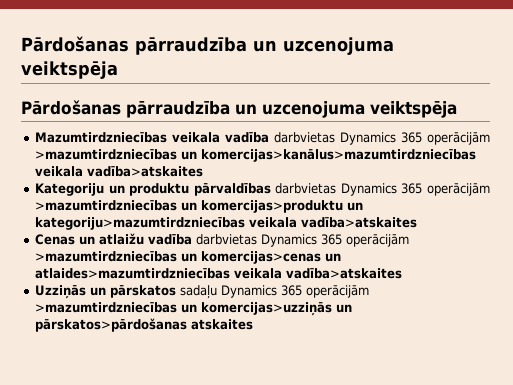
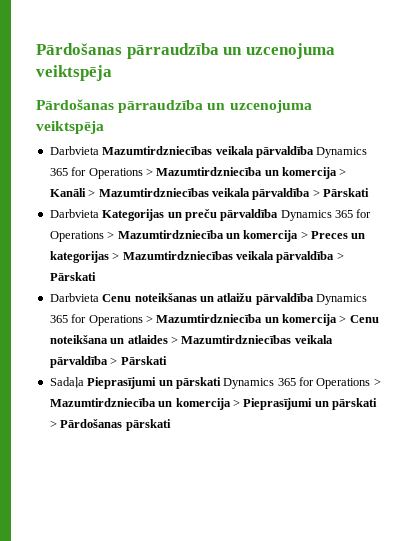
[35,132,490,145] [35,149,477,162] [35,166,204,177] [35,183,490,196] [35,200,364,213] [35,217,418,230] [35,233,410,247] [35,251,342,264] [35,268,403,279] [35,285,370,299] [35,302,353,316] [35,318,254,332] Mazumtirdzniecības veikala vadība darbvietas Dynamics 365 operācijām >mazumtirdzniecības un komercijas>kanālus>mazumtirdzniecības veikala vadība>atskaites // Kategoriju un produktu pārvaldības darbvietas Dynamics 365 operācijām >mazumtirdzniecības un komercijas>produktu un kategoriju>mazumtirdzniecības veikala vadība>atskaites // Cenas un atlaižu vadība darbvietas Dynamics 365 operācijām >mazumtirdzniecības un komercijas>cenas un atlaides>mazumtirdzniecības veikala vadība>atskaites // Uzziņās un pārskatos sadaļu Dynamics 365 operācijām >mazumtirdzniecības un komercijas>uzziņās un pārskatos>pārdošanas atskaites -> [49,146,368,158] [49,167,347,179] [49,188,369,200] [49,209,372,221] [49,230,366,242] [49,251,344,263] [49,272,96,281] [49,293,367,305] [49,314,379,326] [49,335,333,344] [49,356,167,368] [49,377,381,389] [49,398,377,410] [49,419,171,431] Darbvieta Mazumtirdzniecības veikala pārvaldība Dynamics 365 for Operations > Mazumtirdzniecība un komercija > Kanāli > Mazumtirdzniecības veikala pārvaldība > Pārskati // Darbvieta Kategorijas un preču pārvaldība Dynamics 365 for Operations > Mazumtirdzniecība un komercija > Preces un kategorijas > Mazumtirdzniecības veikala pārvaldība > Pārskati // Darbvieta Cenu noteikšanas un atlaižu pārvaldība Dynamics 365 for Operations > Mazumtirdzniecība un komercija > Cenu noteikšana un atlaides > Mazumtirdzniecības veikala pārvaldība > Pārskati // Sadaļa Pieprasījumi un pārskati Dynamics 365 for Operations > Mazumtirdzniecība un komercija > Pieprasījumi un pārskati > Pārdošanas pārskati

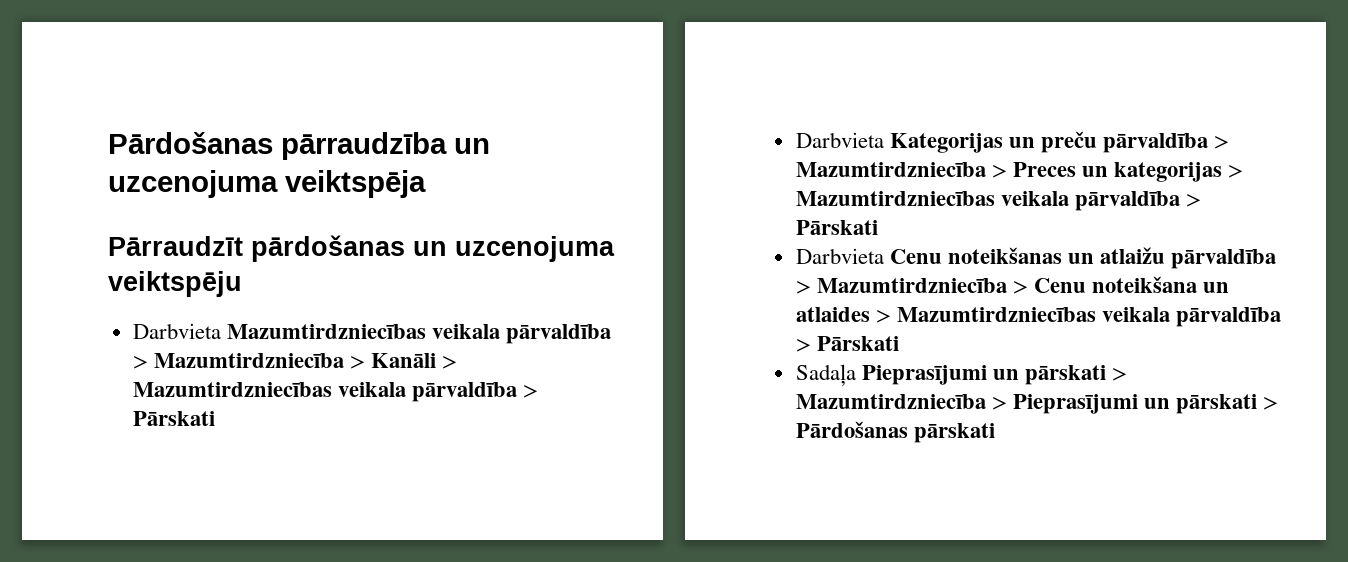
[36,43,335,59] [36,65,112,81] [36,99,312,113] [36,121,104,134] Pārdošanas pārraudzība un uzcenojuma veiktspēja // Pārdošanas pārraudzība un uzcenojuma veiktspēja -> [108,132,490,160] [108,170,426,198] [108,235,615,262] [108,271,242,297] Pārdošanas pārraudzība un uzcenojuma veiktspēja // Pārraudzīt pārdošanas un uzcenojuma veiktspēju
[316,147,368,158] [49,167,337,179] Dynamics 365 for Operations > Mazumtirdzniecība un komercija -> [132,353,344,369] > Mazumtirdzniecība
[280,209,372,221] [49,230,299,242] Dynamics 365 for Operations > Mazumtirdzniecība un komercija -> [1214,135,1230,149] [795,162,986,177] > Mazumtirdzniecība
[316,294,367,305] [49,314,337,326] Dynamics 365 for Operations > Mazumtirdzniecība un komercija -> [795,278,1007,294] > Mazumtirdzniecība
[223,377,381,389] [49,398,231,410] Dynamics 365 for Operations > Mazumtirdzniecība un komercija -> [1112,367,1128,381] [795,394,986,409] > Mazumtirdzniecība

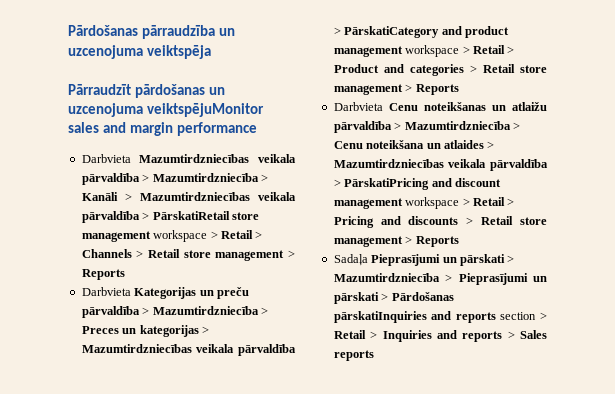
[108,271,242,297] veiktspēju -> [146,103,264,117] [68,122,257,136] veiktspējuMonitor sales and margin performance
[132,411,215,426] Pārskati -> [152,211,259,220] [81,230,263,242] [81,249,295,261] [81,269,125,280] PārskatiRetail store management workspace > Retail > Channels > Retail store management > Reports
[795,220,878,235] Pārskati -> [344,26,509,38] [333,45,515,57] [333,64,547,76] [333,84,459,95] PārskatiCategory and product management workspace > Retail > Product and categories > Retail store management > Reports
[816,336,899,351] Pārskati -> [344,178,501,190] [333,197,515,209] [333,216,547,228] [333,236,459,247] PārskatiPricing and discount management workspace > Retail > Pricing and discounts > Retail store management > Reports
[913,423,995,443] pārskati -> [333,311,547,323] [333,330,547,342] [333,350,374,361] pārskatiInquiries and reports section > Retail > Inquiries and reports > Sales reports

